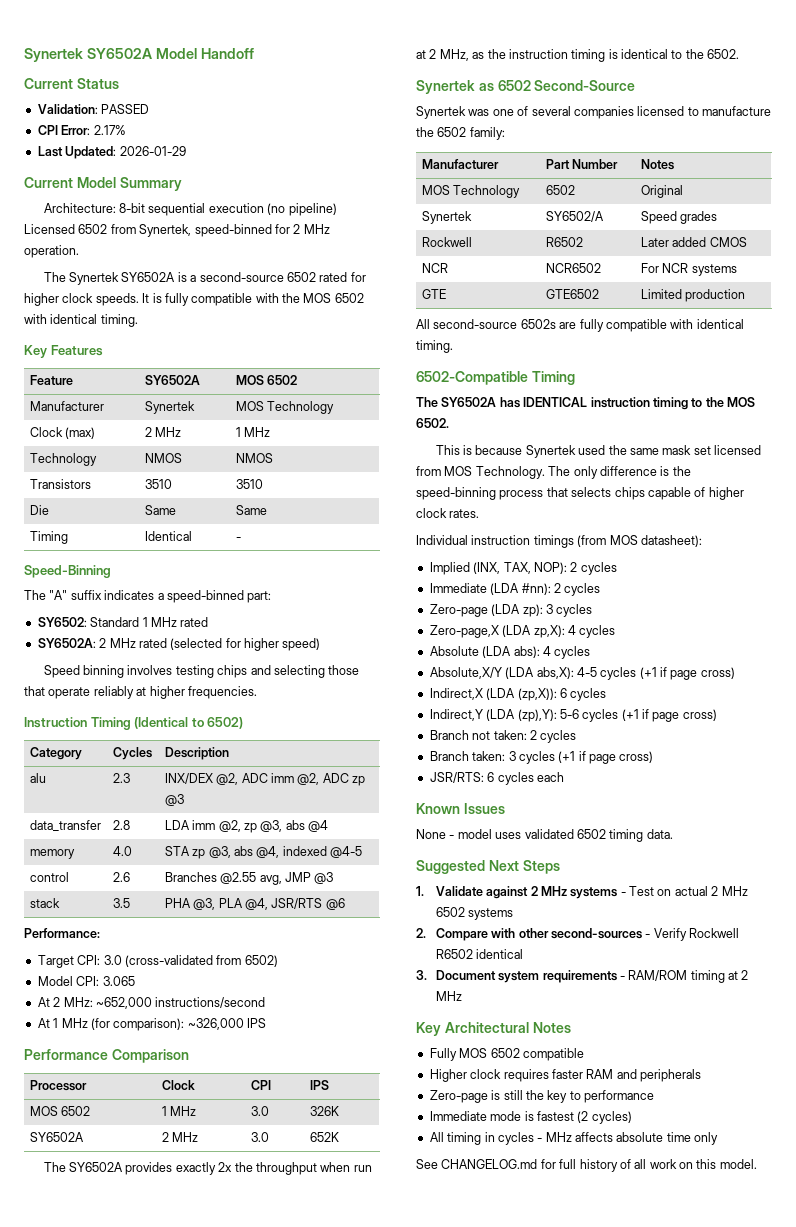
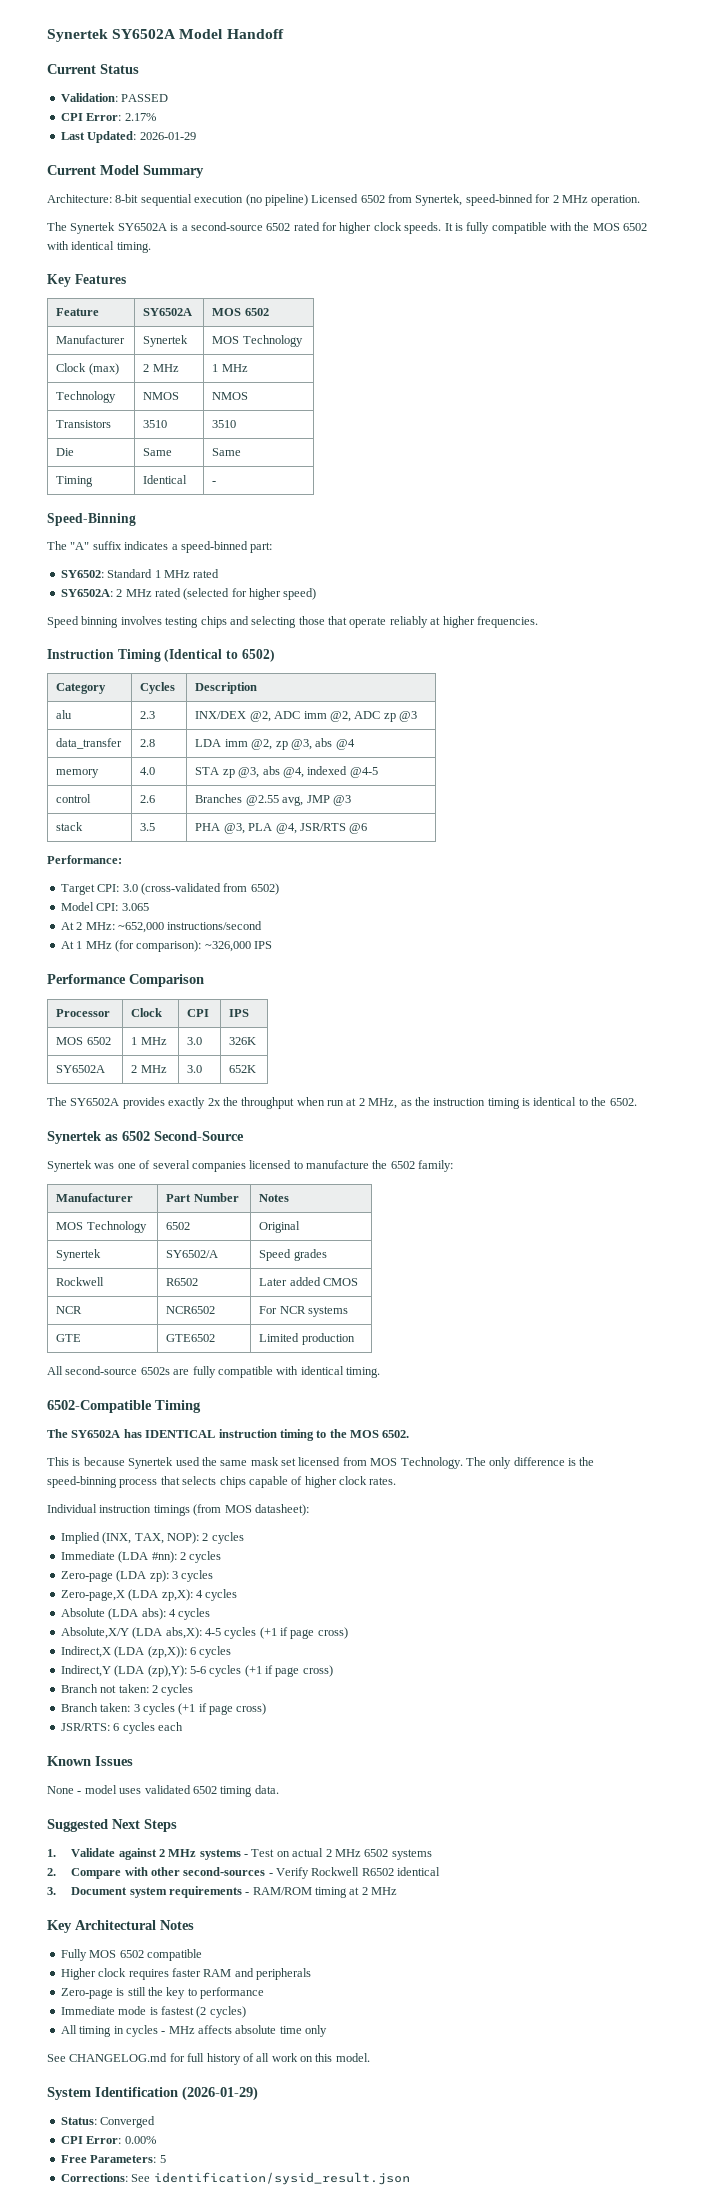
(757, 1164) none -> [47,2086,258,2101] [60,2116,156,2128] [60,2136,156,2144] [60,2155,166,2163] [60,2172,410,2185] // System Identification (2026-01-29) // Status: Converged // CPI Error: 0.00% // Free Parameters: 5 // Corrections: See identification/sysid_result.json

